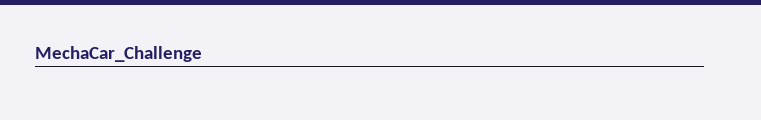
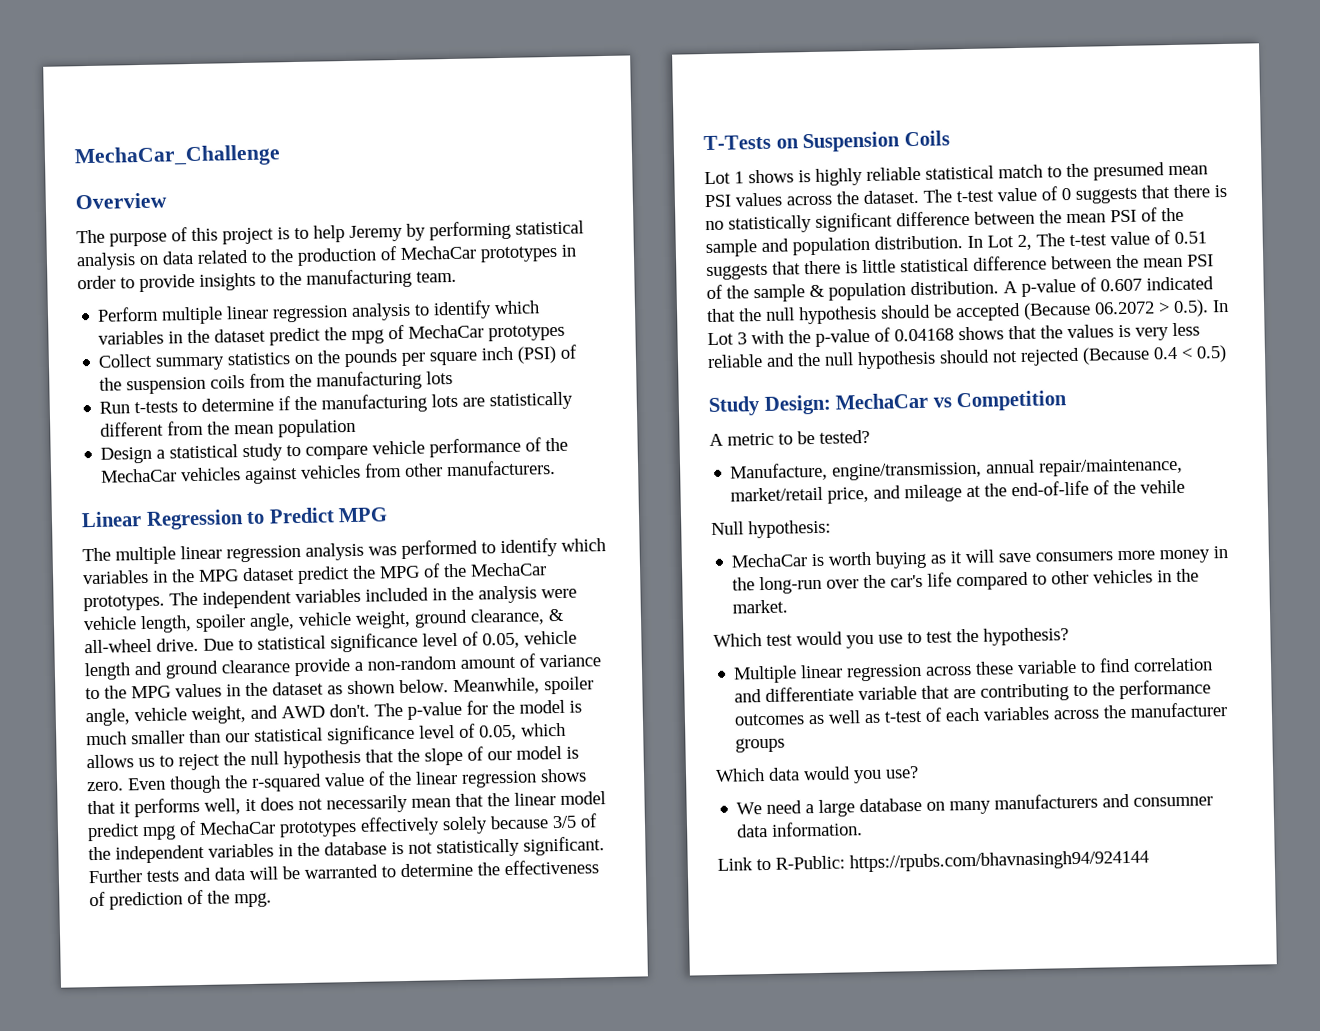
(202, 54) none -> [75,192,167,210] [76,220,584,247] [76,244,576,271] [77,268,457,293] [97,300,541,325] [98,324,566,346] [98,344,578,371] [99,370,454,395] [99,391,574,414] [100,418,357,438] [100,437,569,464] [101,460,557,485] [81,507,389,530] [82,537,606,565] [82,562,547,585] [83,585,577,612] [83,608,565,634] [84,630,577,654] [84,653,601,681] [85,676,594,700] [85,699,582,727] [86,722,566,746] [86,745,579,771] [87,768,587,794] [87,791,606,818] [87,813,598,842] [88,836,605,864] [88,859,599,884] [89,889,272,910] [703,130,950,153] [704,162,1208,186] [704,184,1227,208] [705,207,1184,234] [705,230,1207,258] [706,254,1214,281] [706,276,1214,303] [707,299,1229,325] [707,322,1200,347] [707,345,1227,370] [708,390,1069,417] [709,429,870,447] [730,457,1184,482] [730,479,1186,504] [711,519,831,539] [731,545,1229,569] [732,568,1200,595] [732,599,789,614] [713,627,1069,649] [733,657,1214,684] [734,679,1212,703] [734,702,1228,726] [735,737,786,753] [715,766,919,784] [736,793,1214,817] [737,821,864,838] [717,849,1149,873] // Overview // The purpose of this project is to help Jeremy by performing statistical analysis on data related to the production of MechaCar prototypes in order to provide insights to the manufacturing team. // Perform multiple linear regression analysis to identify which variables in the dataset predict the mpg of MechaCar prototypes // Collect summary statistics on the pounds per square inch (PSI) of the suspension coils from the manufacturing lots // Run t-tests to determine if the manufacturing lots are statistically different from the mean population // Design a statistical study to compare vehicle performance of the MechaCar vehicles against vehicles from other manufacturers. // Linear Regression to Predict MPG // The multiple linear regression analysis was performed to identify which variables in the MPG dataset predict the MPG of the MechaCar prototypes. The independent variables included in the analysis were vehicle length, spoiler angle, vehicle weight, ground clearance, & all-wheel drive. Due to statistical significance level of 0.05, vehicle length and ground clearance provide a non-random amount of variance to the MPG values in the dataset as shown below. Meanwhile, spoiler angle, vehicle weight, and AWD don't. The p-value for the model is much smaller than our statistical significance level of 0.05, which allows us to reject the null hypothesis that the slope of our model is zero. Even though the r-squared value of the linear regression shows that it performs well, it does not necessarily mean that the linear model predict mpg of MechaCar prototypes effectively solely because 3/5 of the independent variables in the database is not statistically significant. Further tests and data will be warranted to determine the effectiveness of prediction of the mpg. // T-Tests on Suspension Coils // Lot 1 shows is highly reliable statistical match to the presumed mean PSI values across the dataset. The t-test value of 0 suggests that there is no statistically significant difference between the mean PSI of the sample and population distribution. In Lot 2, The t-test value of 0.51 suggests that there is little statistical difference between the mean PSI of the sample & population distribution. A p-value of 0.607 indicated that the null hypothesis should be accepted (Because 06.2072 > 0.5). In Lot 3 with the p-value of 0.04168 shows that the values is very less reliable and the null hypothesis should not rejected (Because 0.4 < 0.5) // Study Design: MechaCar vs Competition // A metric to be tested? // Manufacture, engine/transmission, annual repair/maintenance, market/retail price, and mileage at the end-of-life of the vehile // Null hypothesis: // MechaCar is worth buying as it will save consumers more money in the long-run over the car's life compared to other vehicles in the market. // Which test would you use to test the hypothesis? // Multiple linear regression across these variable to find correlation and differentiate variable that are contributing to the performance outcomes as well as t-test of each variables across the manufacturer groups // Which data would you use? // We need a large database on many manufacturers and consumner data information. // Link to R-Public: https://rpubs.com/bhavnasingh94/924144

